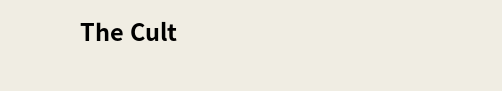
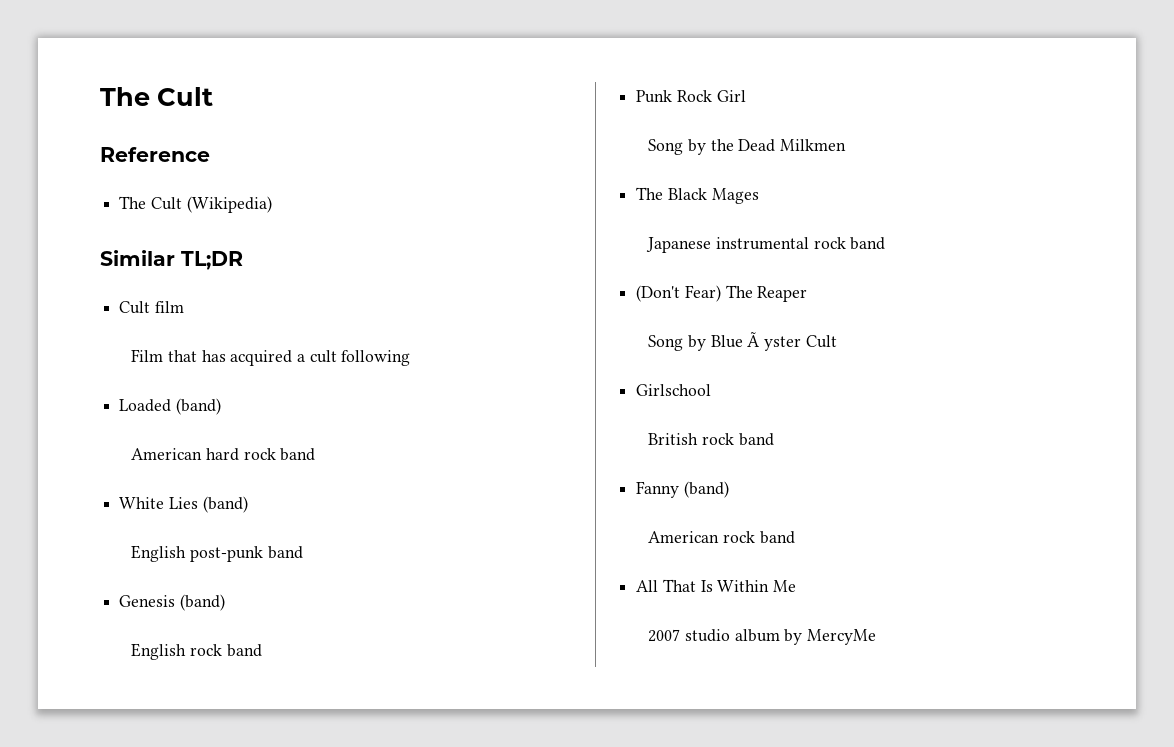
[80,21,178,41] The Cult -> [100,87,213,106] [100,147,210,162] [119,196,272,213] [100,250,243,270] [119,301,184,314] [131,349,411,366] [119,398,221,415] [131,448,316,461] [119,496,248,513] [131,545,303,562] [119,594,225,611] [131,643,262,660] [636,90,746,103] [648,139,846,155] [636,187,759,204] [646,237,886,253] [636,285,808,302] [648,332,837,351] [636,384,712,396] [648,433,774,446] [636,481,729,498] [648,531,795,544] [636,579,797,592] [648,629,876,645] The Cult // Reference // The Cult (Wikipedia) // Similar TL;DR // Cult film // Film that has acquired a cult following // Loaded (band) // American hard rock band // White Lies (band) // English post-punk band // Genesis (band) // English rock band // Punk Rock Girl // Song by the Dead Milkmen // The Black Mages // Japanese instrumental rock band // (Don't Fear) The Reaper // Song by Blue Ã yster Cult // Girlschool // British rock band // Fanny (band) // American rock band // All That Is Within Me // 2007 studio album by MercyMe

